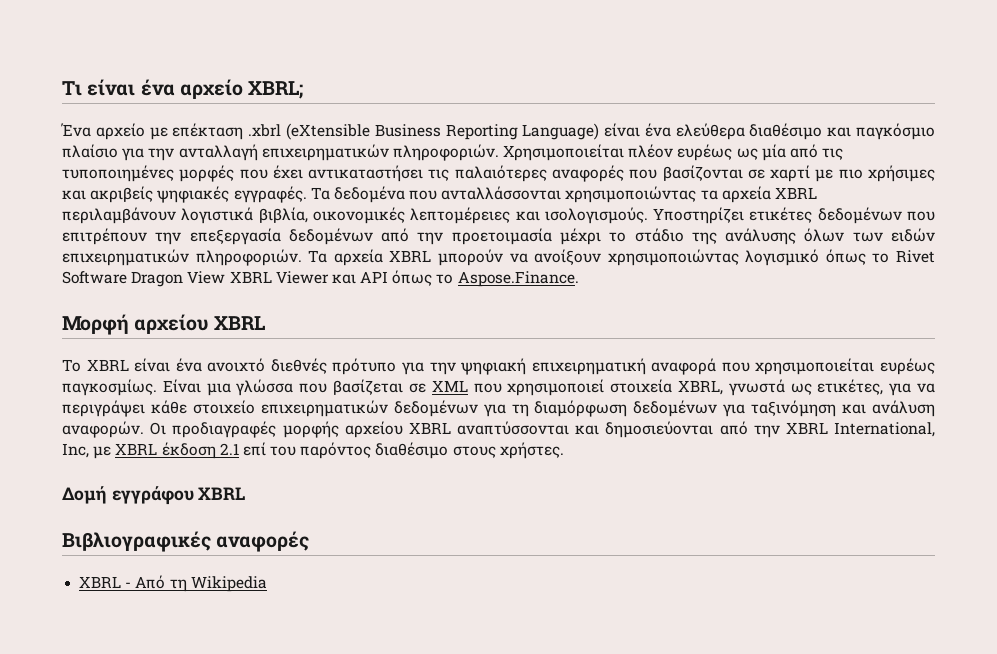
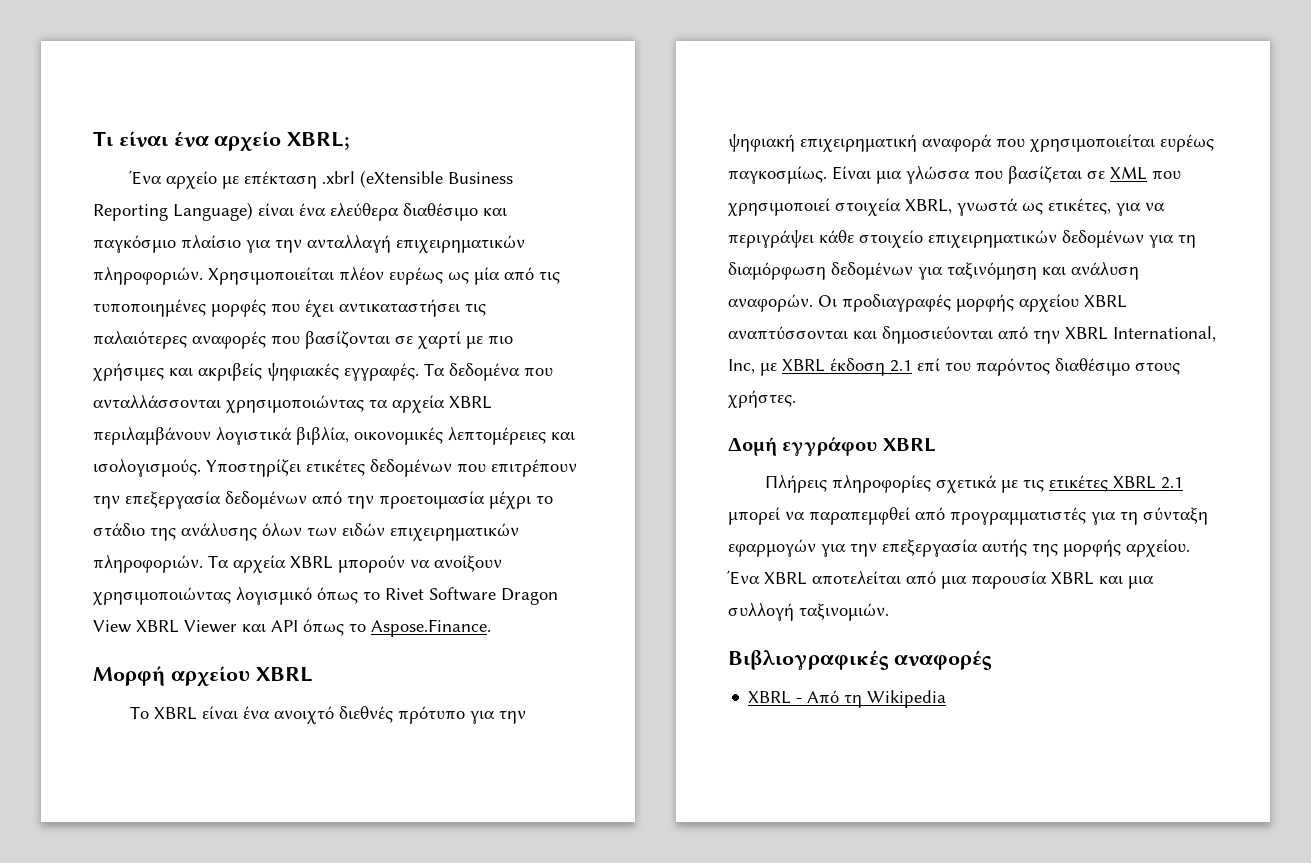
(246, 493) none -> [764,474,1183,493] [728,507,1208,525] [728,539,1190,557] [727,570,1154,589] [728,602,889,621] // Πλήρεις πληροφορίες σχετικά με τις ετικέτες XBRL 2.1 μπορεί να παραπεμφθεί από προγραμματιστές για τη σύνταξη εφαρμογών για την επεξεργασία αυτής της μορφής αρχείου. Ένα XBRL αποτελείται από μια παρουσία XBRL και μια συλλογή ταξινομιών.

